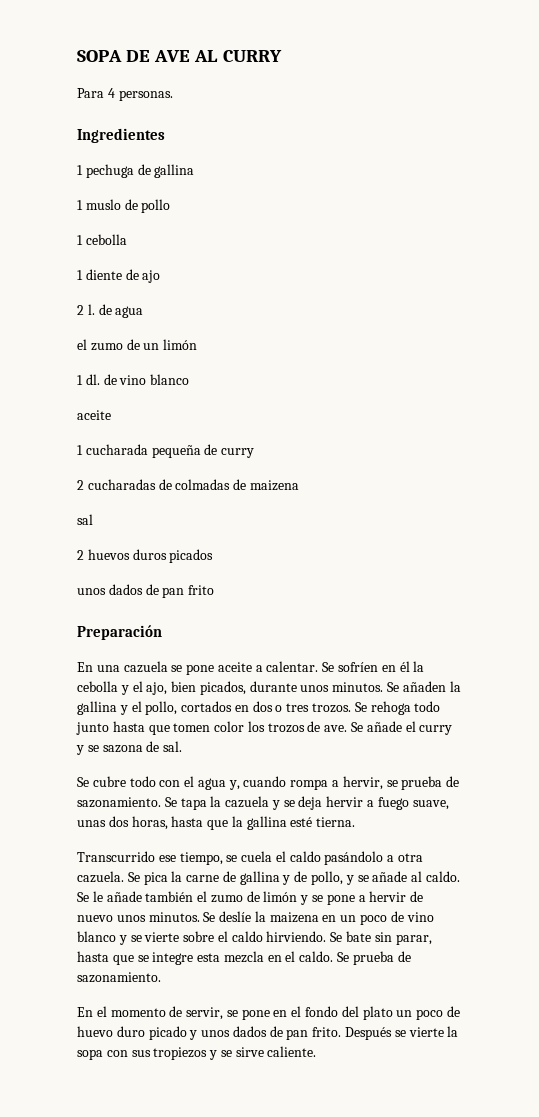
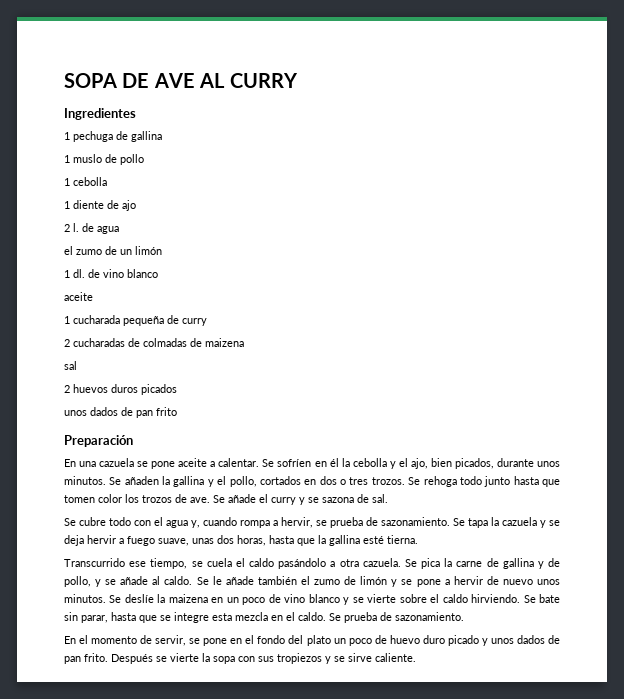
[77,88,173,101] // Para 4 personas. -> (298, 80) none

